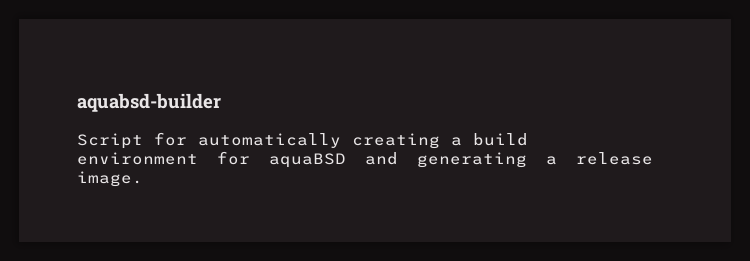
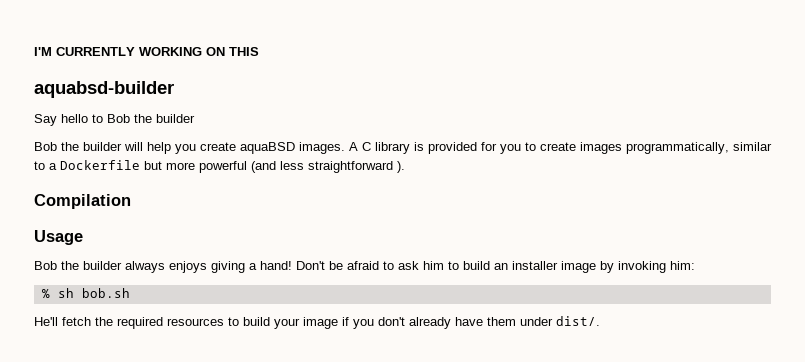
[77,93,221,112] [77,132,528,149] [77,151,653,168] [77,171,143,187] aquabsd-builder // Script for automatically creating a build environment for aquaBSD and generating a release image. -> [34,47,259,56] [34,81,174,98] [34,114,195,126] [34,142,772,154] [34,160,405,173] [34,194,131,209] [34,230,83,245] [34,261,695,273] [41,288,130,298] [34,316,600,329] I'M CURRENTLY WORKING ON THIS // aquabsd-builder // Say hello to Bob the builder // Bob the builder will help you create aquaBSD images. A C library is provided for you to create images programmatically, similar to a Dockerfile but more powerful (and less straightforward ). // Compilation // Usage // Bob the builder always enjoys giving a hand! Don't be afraid to ask him to build an installer image by invoking him: // % sh bob.sh // He'll fetch the required resources to build your image if you don't already have them under dist/.

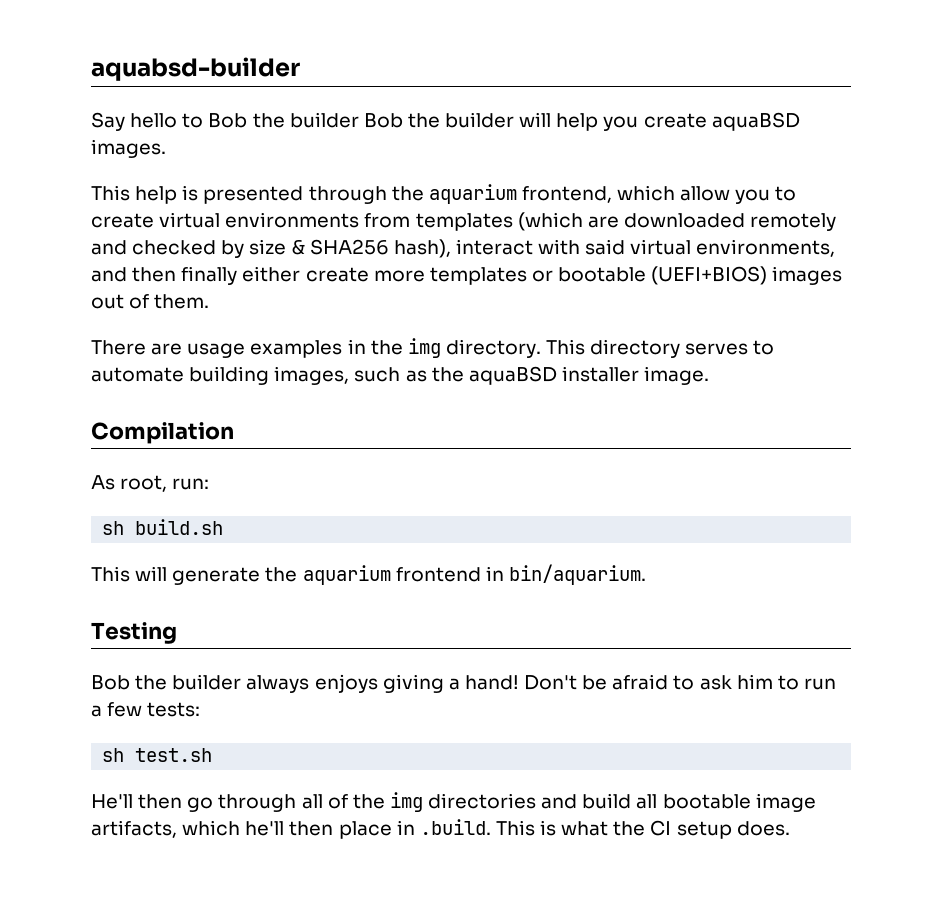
[34,47,259,56] I'M CURRENTLY WORKING ON THIS // -> (91, 69) none
(195, 118) // -> (359, 120) none
[349,142,772,154] [34,160,405,173] [34,194,131,209] [34,230,83,245] A C library is provided for you to create images programmatically, similar to a Dockerfile but more powerful (and less straightforward ). // Compilation // Usage -> [91,184,797,204] [91,212,837,231] [91,239,836,258] [91,266,843,285] [91,294,210,309] [91,338,775,358] [91,366,710,385] [91,422,234,444] [91,475,210,492] [102,519,224,535] [91,564,646,585] [91,622,177,644] // This help is presented through the aquarium frontend, which allow you to create virtual environments from templates (which are downloaded remotely and checked by size & SHA256 hash), interact with said virtual environments, and then finally either create more templates or bootable (UEFI+BIOS) images out of them. // There are usage examples in the img directory. This directory serves to automate building images, such as the aquaBSD installer image. // Compilation // As root, run: // sh build.sh // This will generate the aquarium frontend in bin/aquarium. // Testing
[463,261,695,273] [41,288,130,298] [34,316,600,329] build an installer image by invoking him: // % sh bob.sh // He'll fetch the required resources to build your image if you don't already have them under dist/. -> [803,678,836,690] [91,702,201,717] [102,748,213,762] [91,792,816,812] [91,819,790,839] run a few tests: // sh test.sh // He'll then go through all of the img directories and build all bootable image artifacts, which he'll then place in .build. This is what the CI setup does.

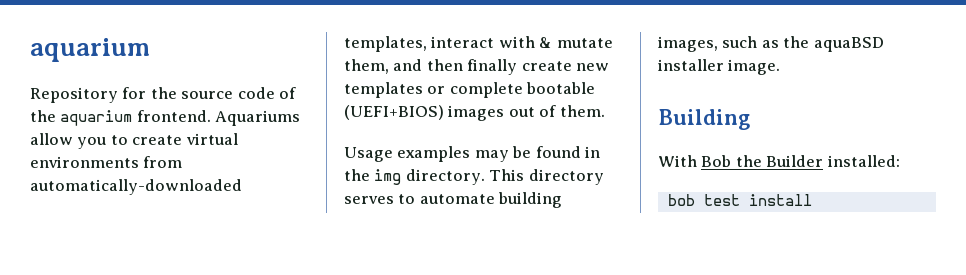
[91,57,300,81] [91,112,800,131] [91,139,166,158] [91,184,676,204] aquabsd-builder // Say hello to Bob the builder Bob the builder will help you create aquaBSD images. // This help is presented through the aquarium frontend, which -> [30,38,150,62] [30,87,297,103] [30,110,301,126] aquarium // Repository for the source code of the aquarium frontend. Aquariums
[415,212,837,231] [91,239,836,258] [91,266,425,285] templates (which are downloaded remotely and checked by size & SHA256 hash), interact with said virtual environments, and then finally either create more -> [30,179,242,195] [344,36,613,52] [344,59,610,75] automatically-downloaded templates, interact with & mutate them, and then finally create new
(553, 276) none -> [449,82,523,98] complete
[91,340,343,358] There are usage examples -> [344,146,581,162] Usage examples may be found
[91,422,234,444] [91,475,210,492] [102,519,224,535] [91,564,646,585] [91,622,177,644] [91,674,836,693] [91,702,201,717] [102,748,213,762] [91,792,816,812] [91,819,790,839] Compilation // As root, run: // sh build.sh // This will generate the aquarium frontend in bin/aquarium. // Testing // Bob the builder always enjoys giving a hand! Don't be afraid to ask him to run a few tests: // sh test.sh // He'll then go through all of the img directories and build all bootable image artifacts, which he'll then place in .build. This is what the CI setup does. -> [658,109,750,130] [658,155,900,167] [667,194,812,206] Building // With Bob the Builder installed: // bob test install

